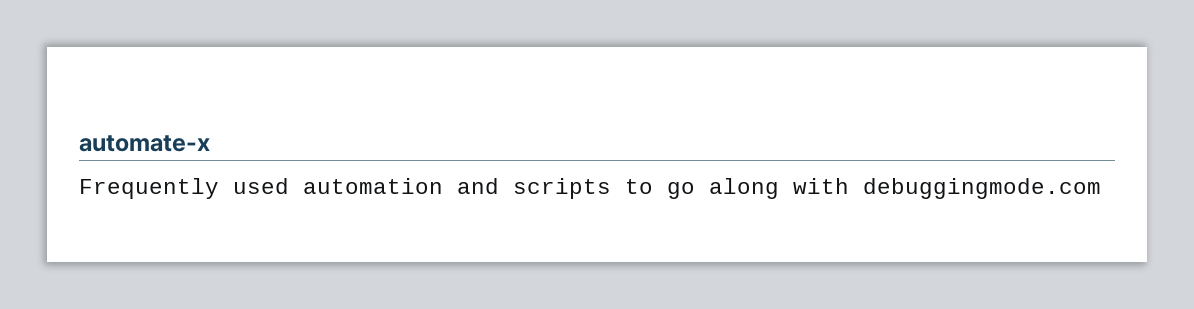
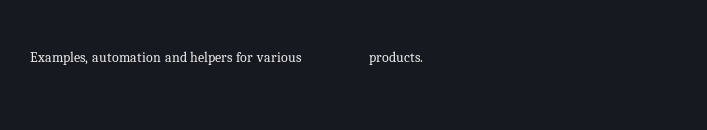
[79,135,210,152] [79,178,1101,199] automate-x // Frequently used automation and scripts to go along with debuggingmode.com -> [30,51,423,65] Examples, automation and helpers for various products.

